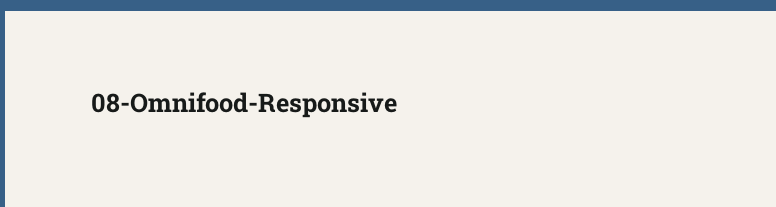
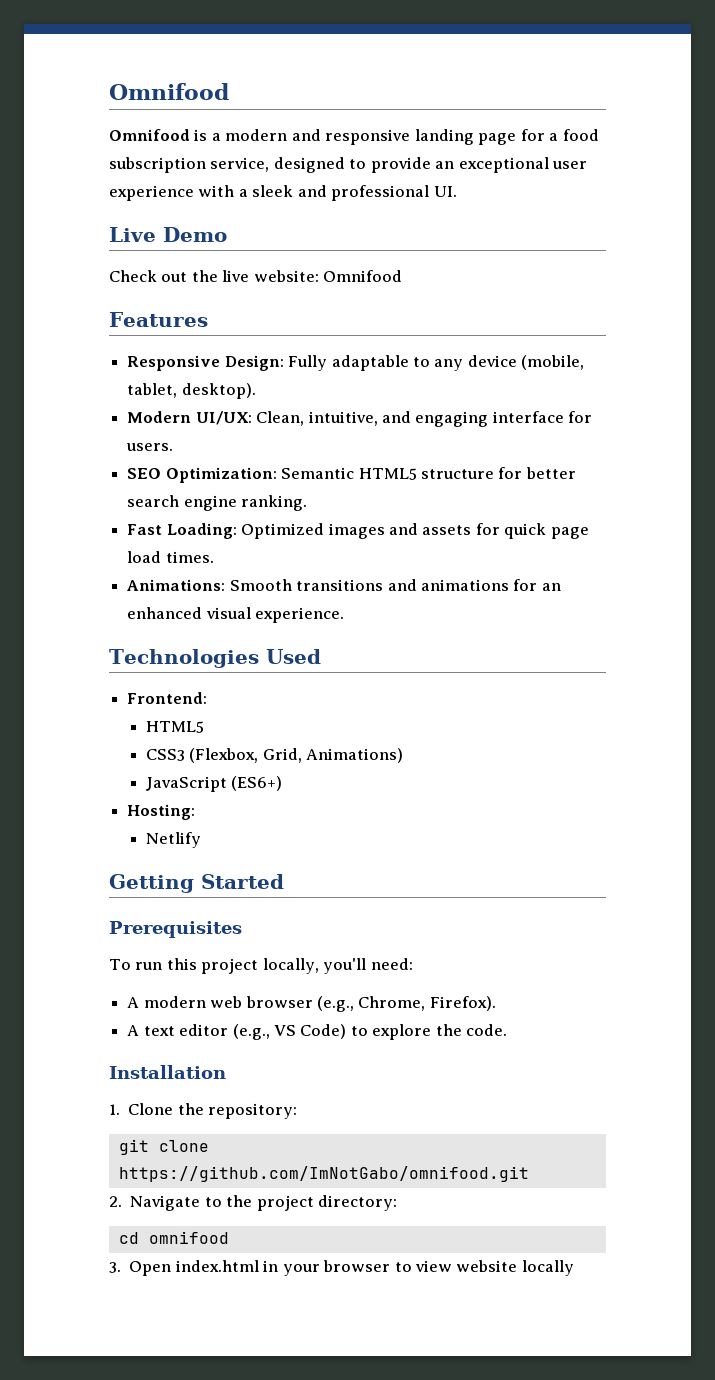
[91,92,397,118] 08-Omnifood-Responsive -> [109,83,229,100] [109,129,599,145] [109,157,588,173] [109,185,457,201] [109,227,227,242] [109,270,403,282] [109,312,208,327] [127,355,585,371] [127,383,256,399] [127,411,593,427] [126,443,174,451] [127,467,576,483] [127,495,308,511] [127,523,589,539] [127,551,214,563] [127,579,561,591] [127,607,345,623] [109,649,321,668] [127,692,208,704] [145,721,204,733] [145,748,404,763] [145,776,283,792] [127,804,196,820] [145,832,201,848] [109,874,284,893] [109,921,242,938] [109,958,413,974] [127,996,496,1012] [127,1024,508,1040] [109,1065,226,1079] [109,1103,298,1119] [118,1139,209,1155] [118,1166,529,1182] [109,1195,398,1211] [118,1231,229,1244] [109,1260,574,1276] Omnifood // Omnifood is a modern and responsive landing page for a food subscription service, designed to provide an exceptional user experience with a sleek and professional UI. // Live Demo // Check out the live website: Omnifood // Features // Responsive Design: Fully adaptable to any device (mobile, tablet, desktop). // Modern UI/UX: Clean, intuitive, and engaging interface for users. // SEO Optimization: Semantic HTML5 structure for better search engine ranking. // Fast Loading: Optimized images and assets for quick page load times. // Animations: Smooth transitions and animations for an enhanced visual experience. // Technologies Used // Frontend: // HTML5 // CSS3 (Flexbox, Grid, Animations) // JavaScript (ES6+) // Hosting: // Netlify // Getting Started // Prerequisites // To run this project locally, you'll need: // A modern web browser (e.g., Chrome, Firefox). // A text editor (e.g., VS Code) to explore the code. // Installation // 1. Clone the repository: // git clone https://github.com/ImNotGabo/omnifood.git // 2. Navigate to the project directory: // cd omnifood // 3. Open index.html in your browser to view website locally

